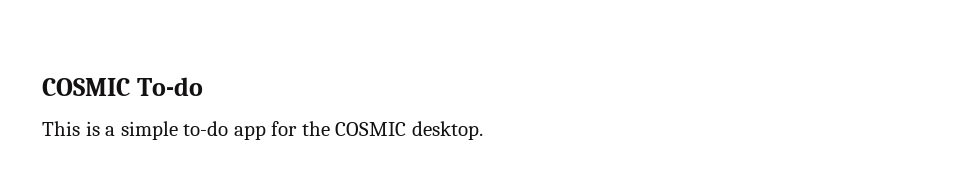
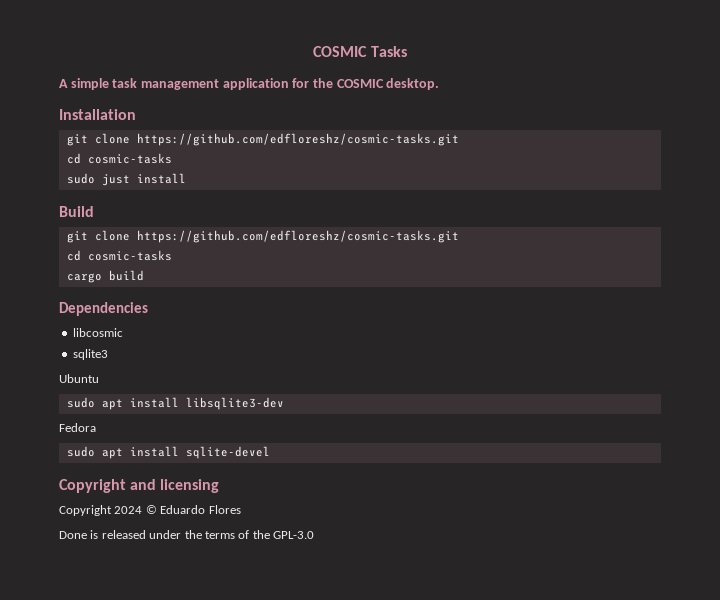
[42,77,204,96] [42,121,483,140] COSMIC To-do // This is a simple to-do app for the COSMIC desktop. -> [313,46,407,57] [59,78,440,90] [59,109,136,120] [66,133,459,146] [66,153,172,164] [66,173,186,186] [59,206,94,217] [66,230,459,243] [66,250,172,261] [66,270,144,283] [59,302,148,316] [72,328,123,337] [72,349,108,360] [59,374,99,383] [66,397,284,410] [59,423,96,432] [66,446,270,459] [59,479,220,493] [59,505,241,516] [59,530,314,539] COSMIC Tasks // A simple task management application for the COSMIC desktop. // Installation // git clone https://github.com/edfloreshz/cosmic-tasks.git // cd cosmic-tasks // sudo just install // Build // git clone https://github.com/edfloreshz/cosmic-tasks.git // cd cosmic-tasks // cargo build // Dependencies // libcosmic // sqlite3 // Ubuntu // sudo apt install libsqlite3-dev // Fedora // sudo apt install sqlite-devel // Copyright and licensing // Copyright 2024 © Eduardo Flores // Done is released under the terms of the GPL-3.0

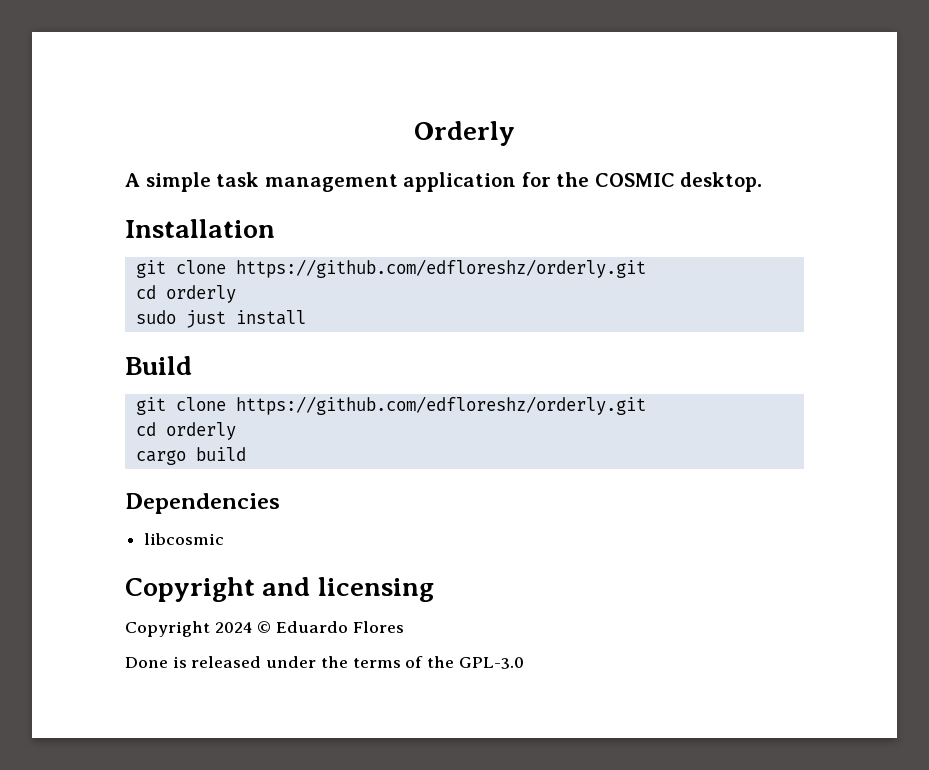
[313,46,407,57] COSMIC Tasks -> [414,121,515,146] Orderly
[136,133,459,146] [66,153,172,164] https://github.com/edfloreshz/cosmic-tasks.git // cd cosmic-tasks -> [235,259,646,278] [135,285,236,303] https://github.com/edfloreshz/orderly.git // cd orderly
[136,230,459,243] [66,250,172,261] https://github.com/edfloreshz/cosmic-tasks.git // cd cosmic-tasks -> [235,396,646,415] [135,422,236,440] https://github.com/edfloreshz/orderly.git // cd orderly
[72,349,108,360] [59,374,99,383] [66,397,284,410] [59,423,96,432] [66,446,270,459] // sqlite3 // Ubuntu // sudo apt install libsqlite3-dev // Fedora // sudo apt install sqlite-devel -> (225, 539) none

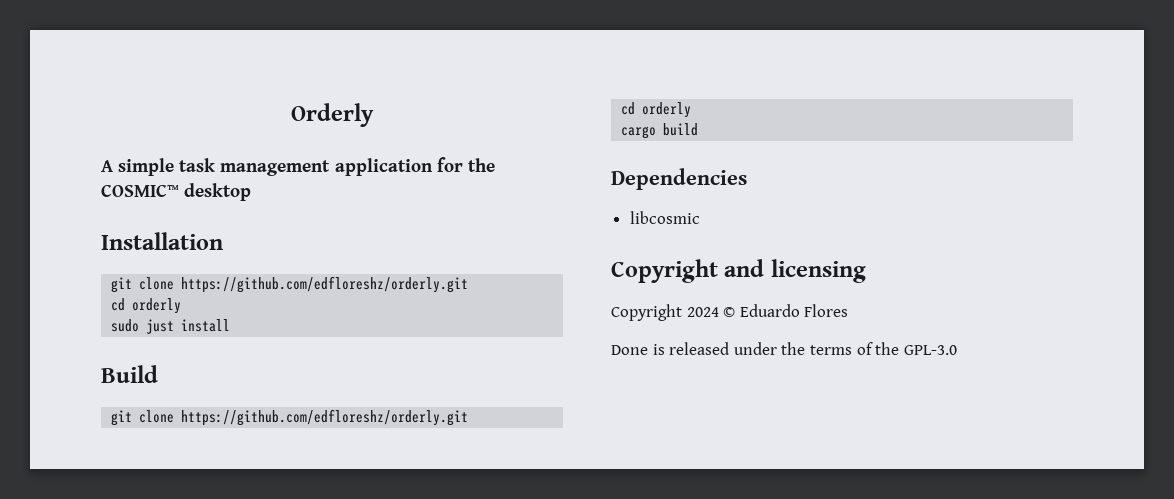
[594,172,763,192] COSMIC desktop. -> [101,183,252,201] COSMIC™ desktop

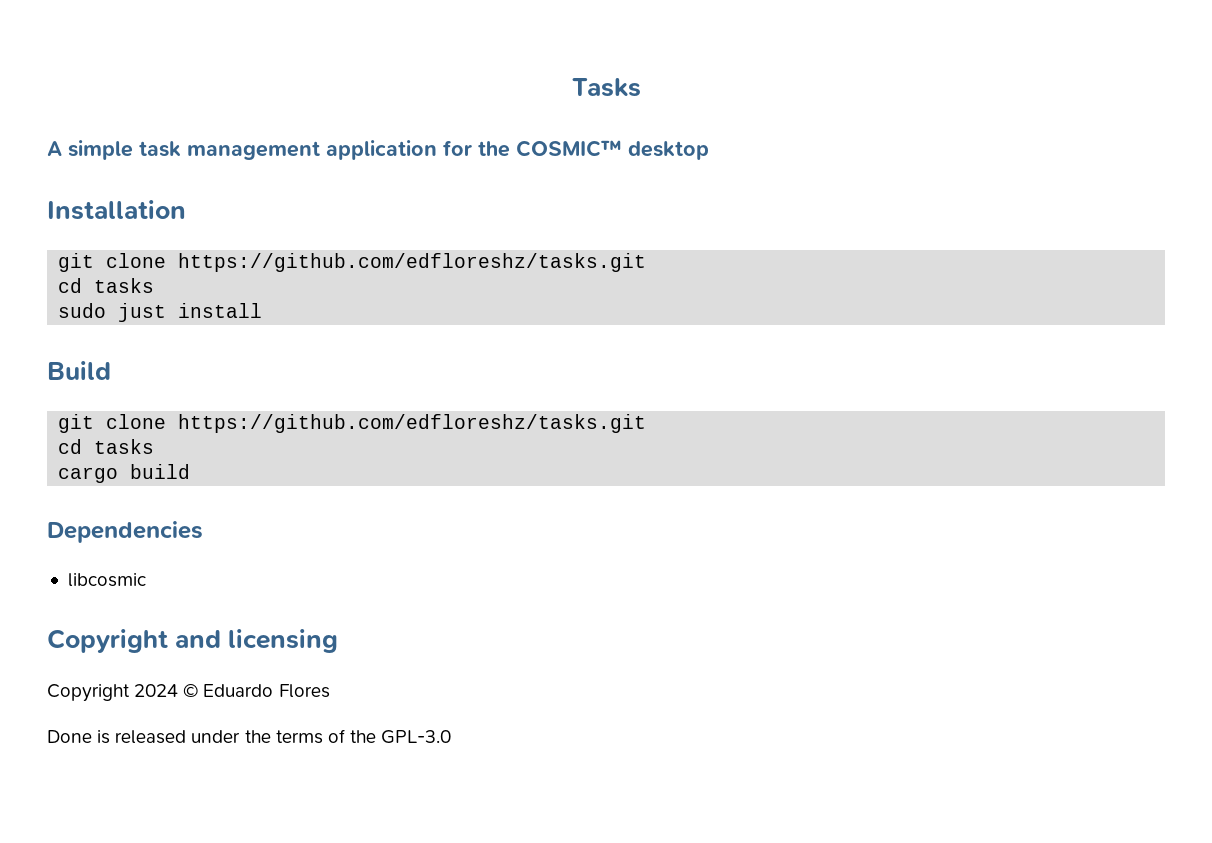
[291,103,374,127] Orderly -> [571,78,641,97] Tasks
[181,276,469,293] [111,298,182,314] https://github.com/edfloreshz/orderly.git // cd orderly -> [178,253,647,272] [58,278,155,293] https://github.com/edfloreshz/tasks.git // cd tasks
[181,409,469,426] [621,102,692,118] https://github.com/edfloreshz/orderly.git // cd orderly -> [178,414,647,433] [58,439,155,454] https://github.com/edfloreshz/tasks.git // cd tasks

